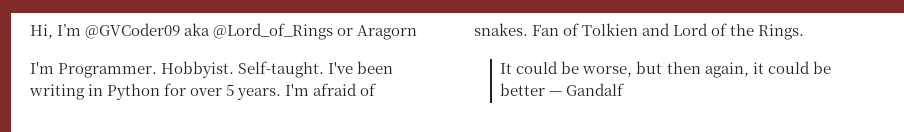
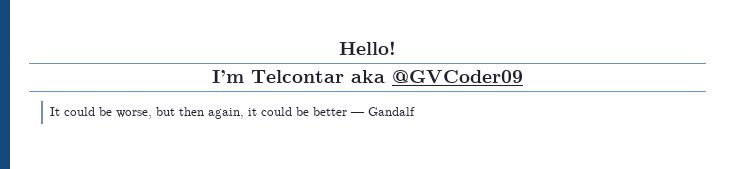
[30,23,418,40] [30,61,394,78] [29,83,377,100] [474,23,805,40] Hi, I’m @GVCoder09 aka @Lord_of_Rings or Aragorn // I'm Programmer. Hobbyist. Self-taught. I've been writing in Python for over 5 years. I'm afraid of snakes. Fan of Tolkien and Lord of the Rings. -> [339,41,396,55] [212,70,523,83] Hello! // I’m Telcontar aka @GVCoder09

